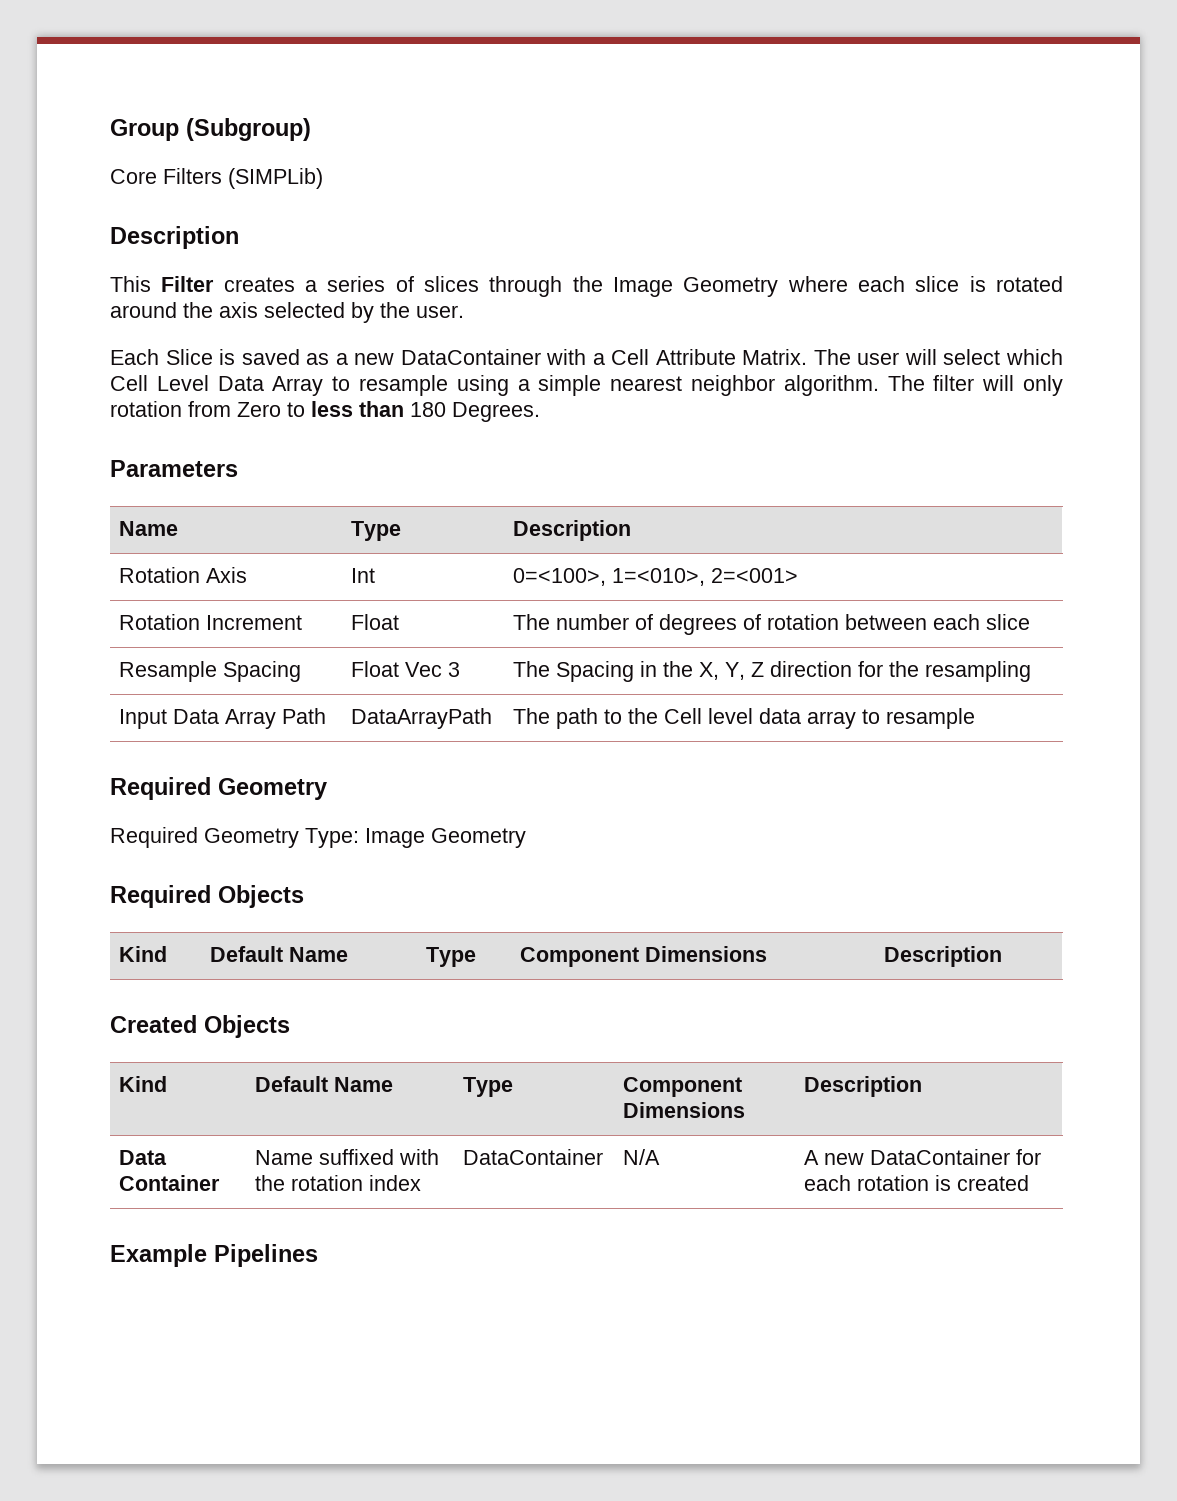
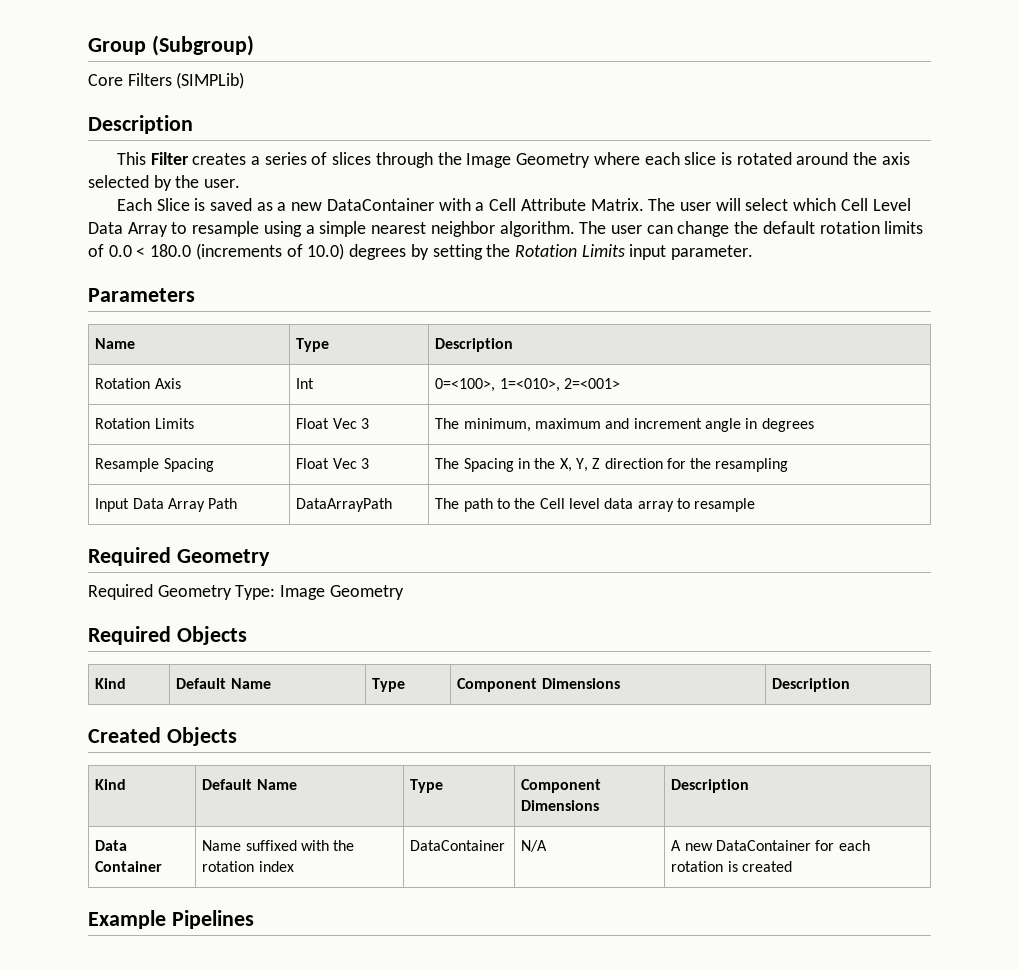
[933,375,1063,396] [110,401,540,422] filter will only rotation from Zero to less than 180 Degrees. -> [610,221,924,237] [88,243,754,260] user can change the default rotation limits of 0.0 < 180.0 (increments of 10.0) degrees by setting the Rotation Limits input parameter.
[206,615,303,630] [351,614,400,630] [513,614,1031,635] Increment | Float | The number of degrees of rotation between each slice -> [154,418,194,429] [296,418,369,429] [435,418,814,432] Limits | Float Vec 3 | The minimum, maximum and increment angle in degrees

